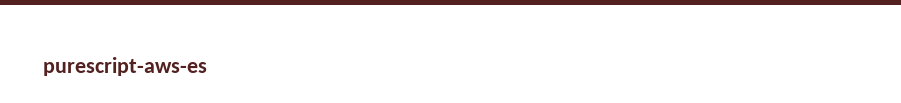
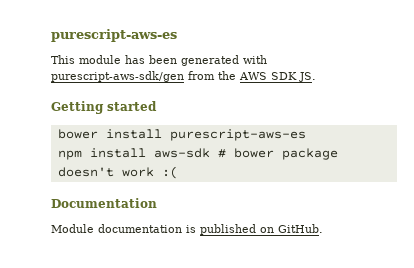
[43,57,207,76] purescript-aws-es -> [51,29,177,42] [51,55,267,66] [51,71,316,82] [51,101,157,114] [57,129,306,141] [57,148,338,160] [57,166,178,179] [51,198,157,208] [51,224,323,235] purescript-aws-es // This module has been generated with purescript-aws-sdk/gen from the AWS SDK JS. // Getting started // bower install purescript-aws-es // npm install aws-sdk # bower package doesn't work :( // Documentation // Module documentation is published on GitHub.

